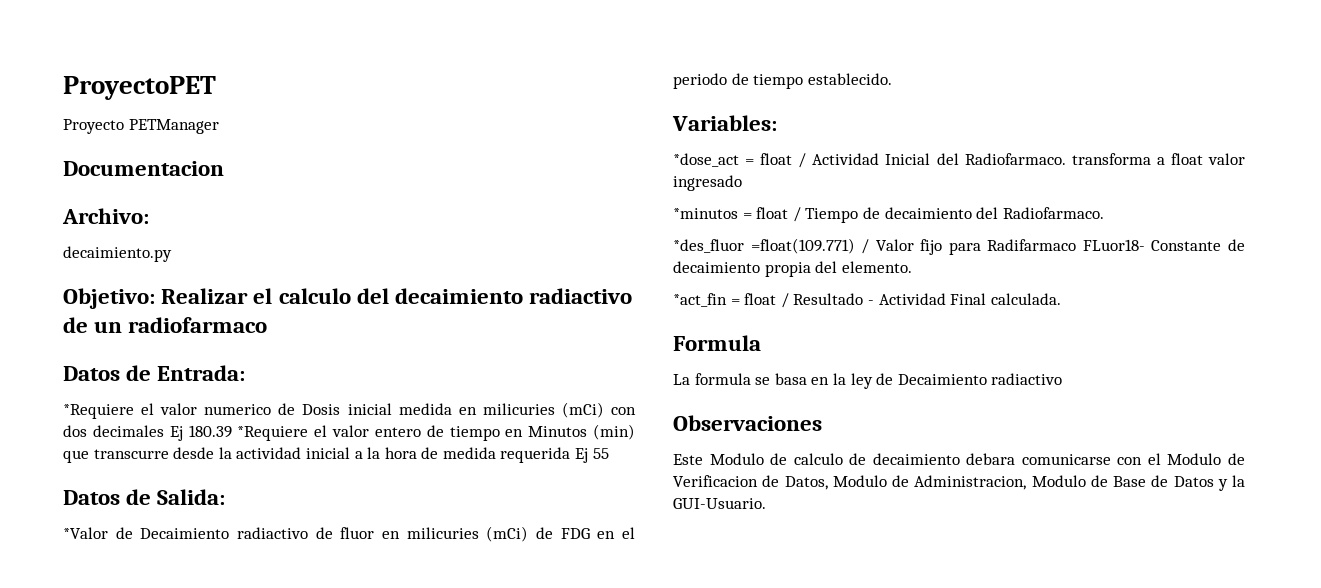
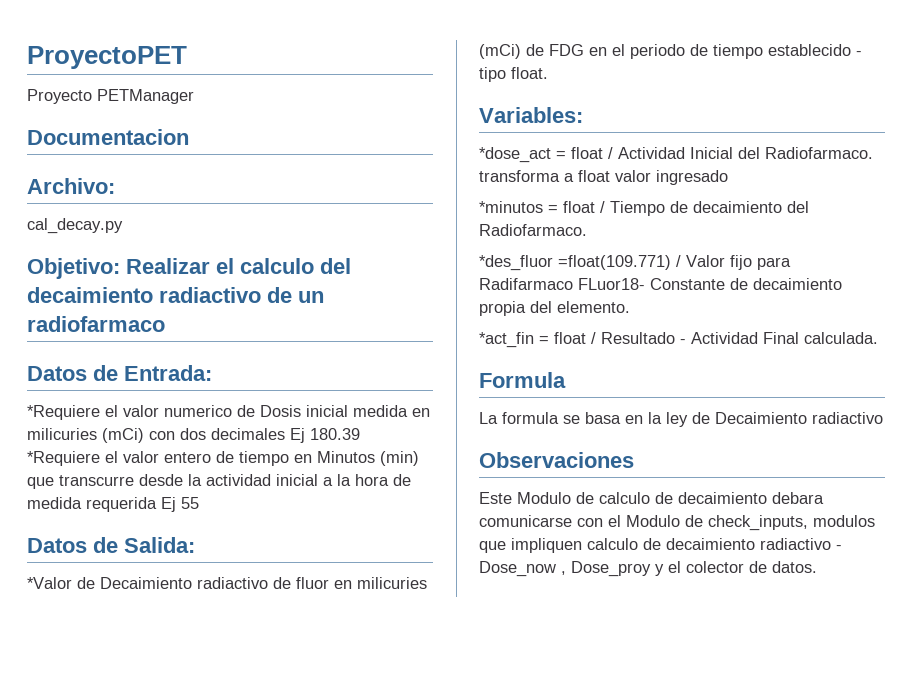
[63,246,172,262] decaimiento.py -> [27,218,123,234] cal_decay.py
[807,73,892,85] establecido. -> [768,44,862,56] [479,67,548,82] establecido - tipo float.
[673,475,1245,491] [673,498,766,509] Verificacion de Datos, Modulo de Administracion, Modulo de Base de Datos y la GUI-Usuario. -> [708,515,875,531] [479,538,842,553] [479,561,817,577] check_inputs, modulos que impliquen calculo de decaimiento radiactivo - Dose_now , Dose_proy y el colector de datos.

